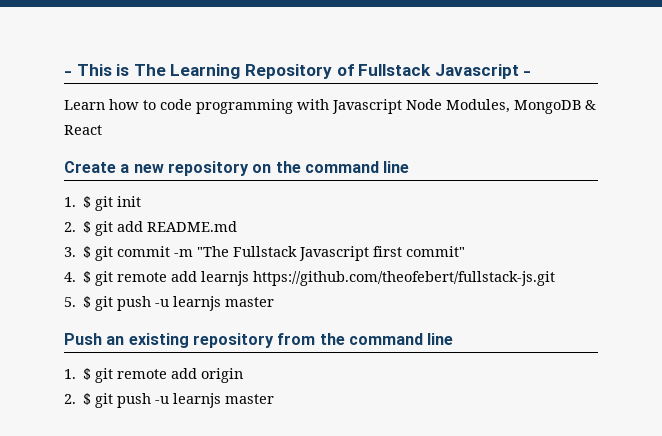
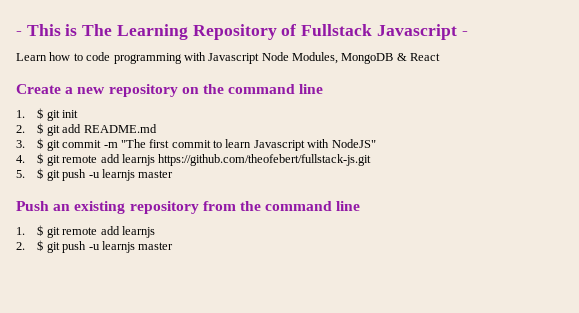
[233,246,466,261] Fullstack Javascript first commit" -> [149,139,376,151] first commit to learn Javascript with NodeJS"
[201,368,244,383] origin -> [121,226,155,238] learnjs

